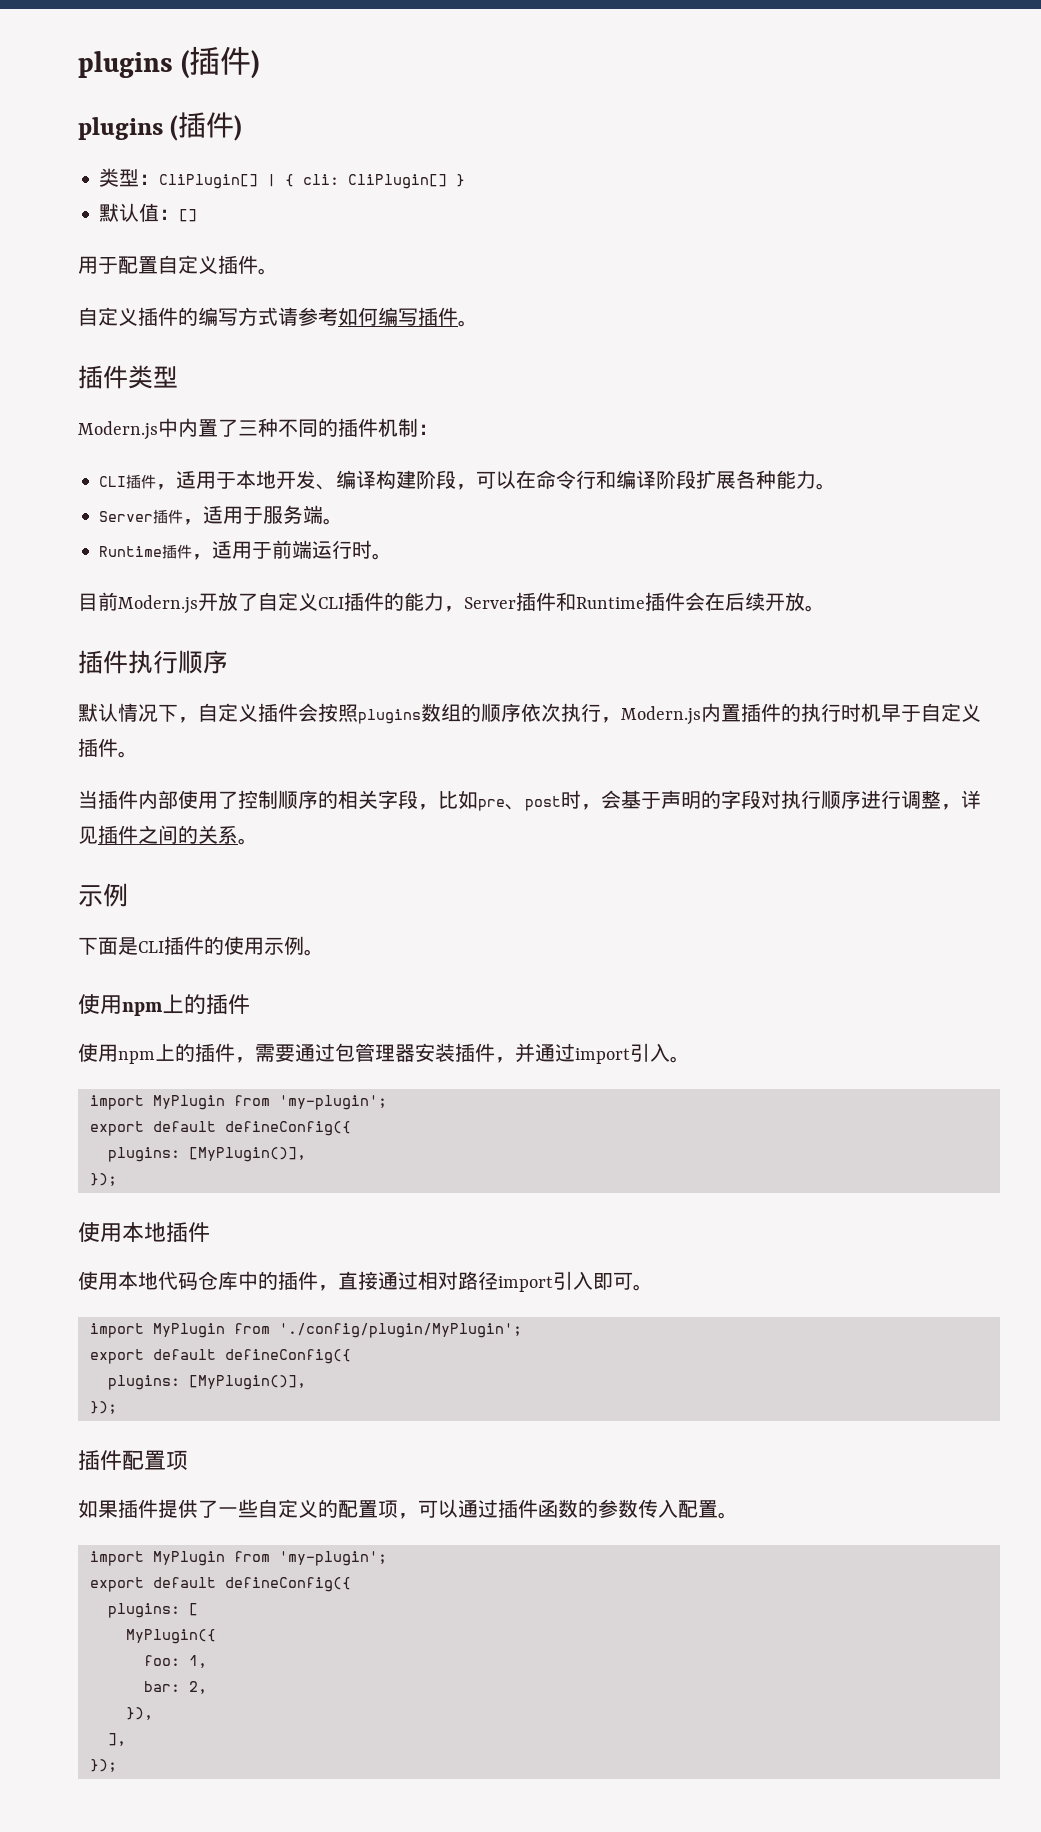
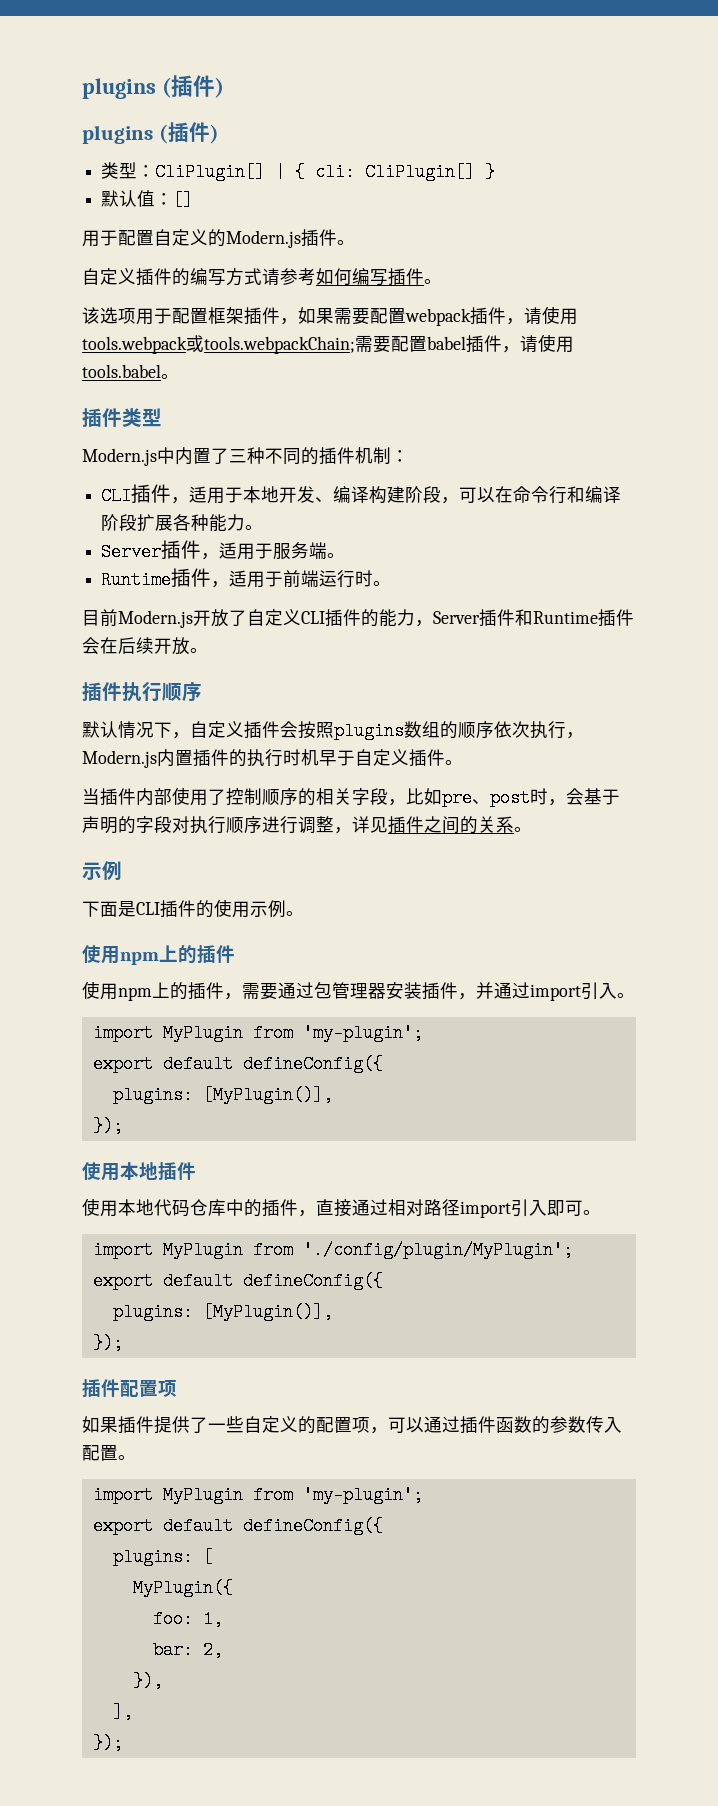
(218, 265) none -> [208,229,301,248] 的Modern.js
(478, 323) none -> [82,306,578,326] [82,334,574,354] [82,364,179,379] // 该选项用于配置框架插件，如果需要配置webpack插件，请使用tools.webpack或tools.webpackChain;需要配置babel插件，请使用tools.babel。

